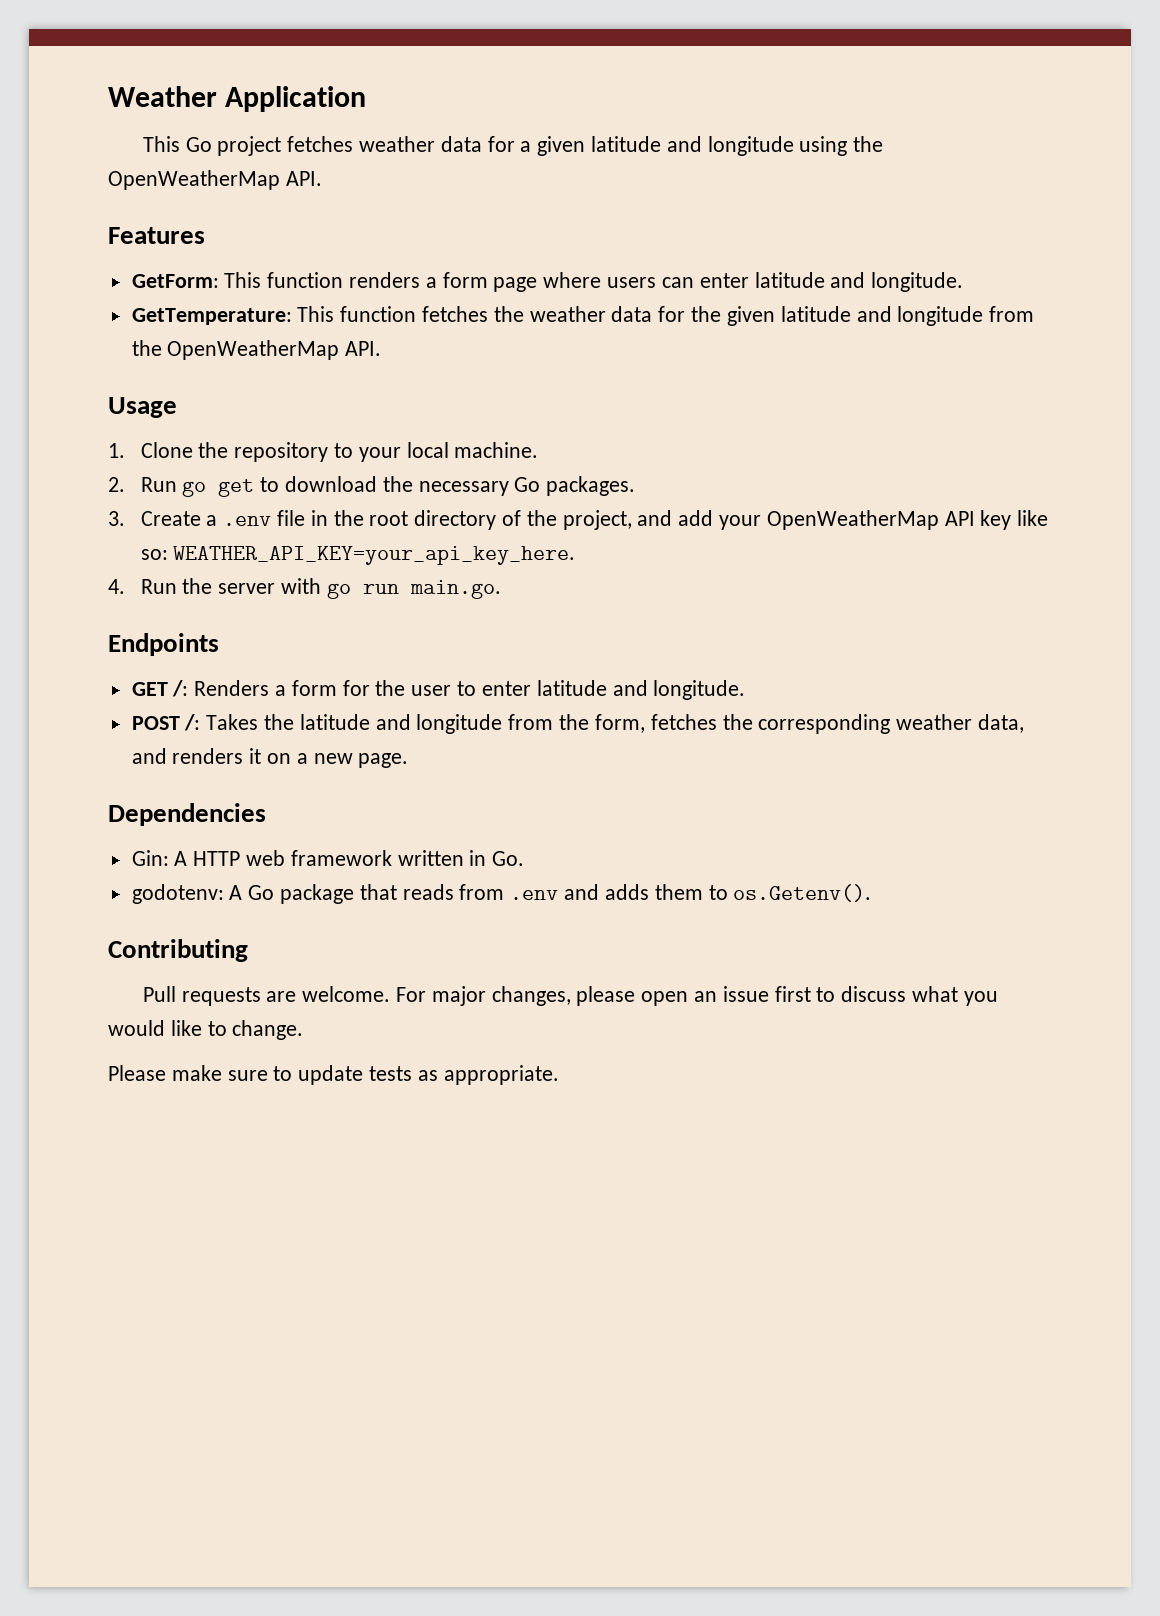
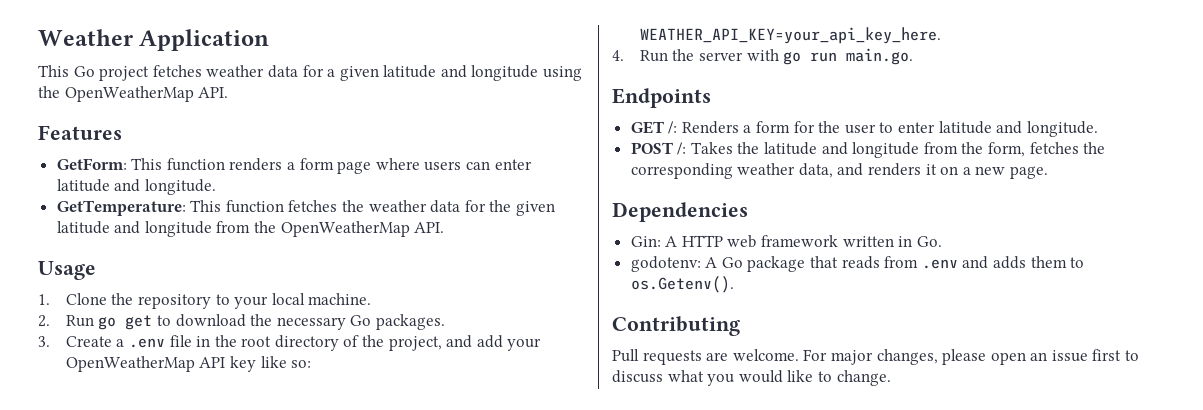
[108,1065,559,1085] // Please make sure to update tests as appropriate. -> (891, 378) none

